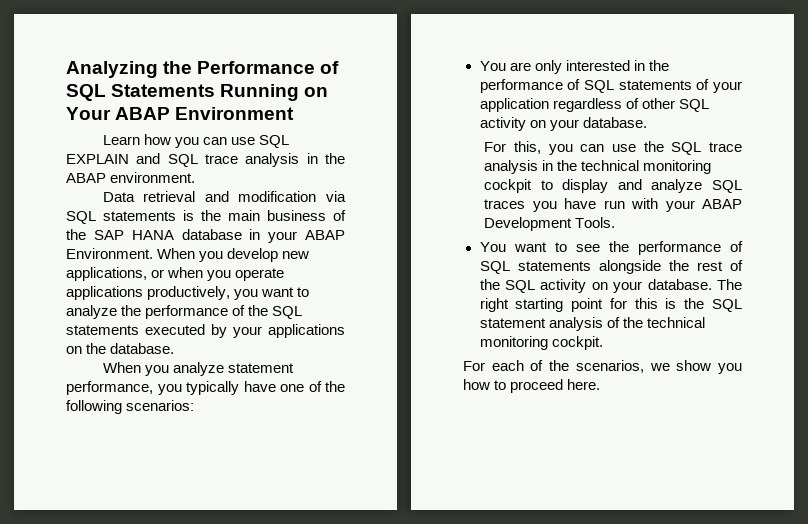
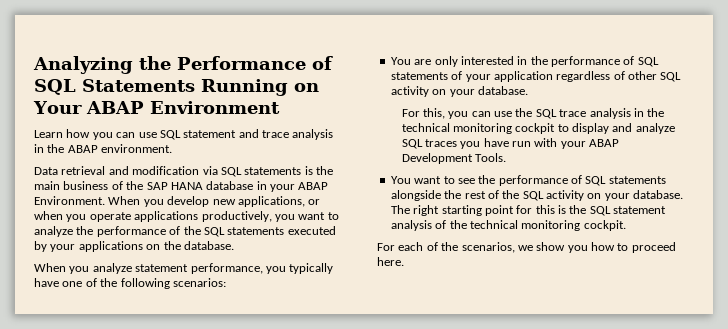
[66,153,198,167] EXPLAIN and SQL -> [183,129,259,138] statement and

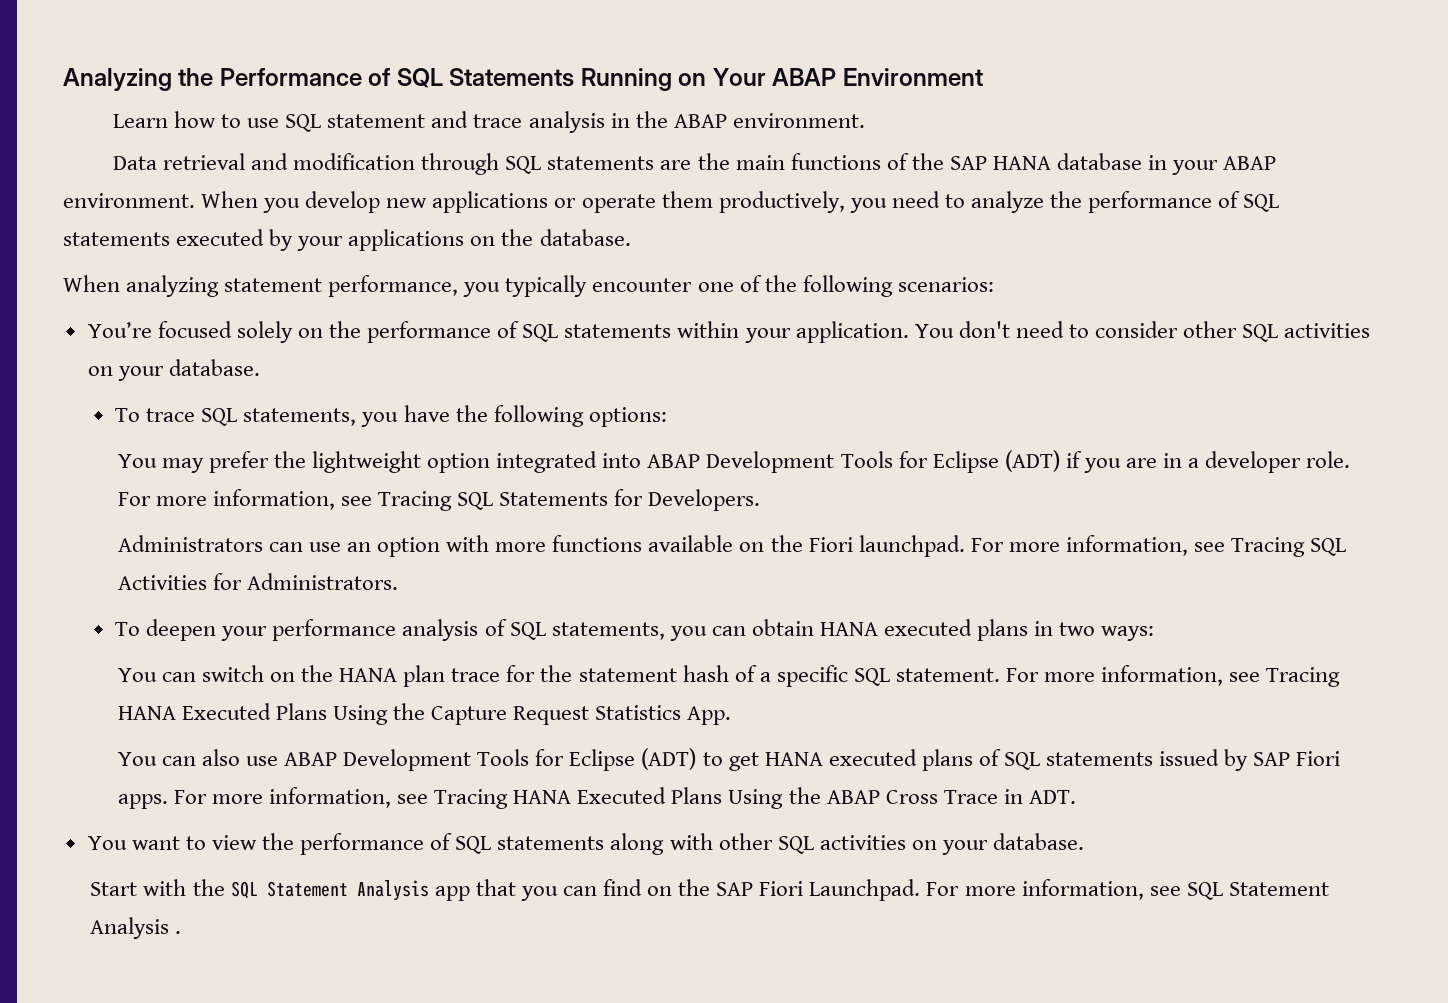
[92,132,136,140] you can -> [221,114,242,128] to
[202,166,313,177] via SQL statements is -> [421,153,692,175] through SQL statements are
[63,181,109,190] business -> [790,153,881,170] functions
[34,196,105,205] Environment. -> [63,193,195,208] environment.
[237,196,321,207] [34,211,199,222] applications, or when you operate applications -> [432,191,713,213] applications or operate them
[298,212,326,220] want -> [891,191,940,208] need
[183,226,201,235] the -> (1241, 199) none
[69,263,132,274] you analyze -> [126,275,220,297] analyzing
[34,278,59,287] have -> [592,278,693,292] encounter
[390,56,659,67] [390,71,682,82] [390,86,528,97] [401,108,665,119] [401,123,675,134] [401,138,620,149] [401,153,506,164] You are only interested in the performance of SQL statements of your application regardless of other SQL activity on your database. // For this, you can use the SQL trace analysis in the technical monitoring cockpit to display and analyze SQL traces you have run with your ABAP Development Tools. -> [87,321,1371,343] [87,359,260,381] [115,405,667,427] [117,450,1351,473] [117,489,761,511] [117,535,1347,557] [117,573,398,590] [115,619,1155,641] [117,665,1341,687] [117,703,732,725] [117,748,1341,771] [117,787,1076,809] You’re focused solely on the performance of SQL statements within your application. You don't need to consider other SQL activities on your database. // To trace SQL statements, you have the following options: // You may prefer the lightweight option integrated into ABAP Development Tools for Eclipse (ADT) if you are in a developer role. For more information, see Tracing SQL Statements for Developers. // Administrators can use an option with more functions available on the Fiori launchpad. For more information, see Tracing SQL Activities for Administrators. // To deepen your performance analysis of SQL statements, you can obtain HANA executed plans in two ways: // You can switch on the HANA plan trace for the statement hash of a specific SQL statement. For more information, see Tracing HANA Executed Plans Using the Capture Request Statistics App. // You can also use ABAP Development Tools for Eclipse (ADT) to get HANA executed plans of SQL statements issued by SAP Fiori apps. For more information, see Tracing HANA Executed Plans Using the ABAP Cross Trace in ADT.
[457,175,666,186] [390,190,684,201] [390,205,667,216] [390,220,626,231] [377,242,676,253] [377,257,404,266] see the performance of SQL statements alongside the rest of the SQL activity on your database. The right starting point for this is the SQL statement analysis of the technical monitoring cockpit. // For each of the scenarios, we show you how to proceed here. -> [211,833,1084,855] [90,879,1329,901] [90,917,182,939] view the performance of SQL statements along with other SQL activities on your database. // Start with the SQL Statement Analysis app that you can find on the SAP Fiori Launchpad. For more information, see SQL Statement Analysis .

